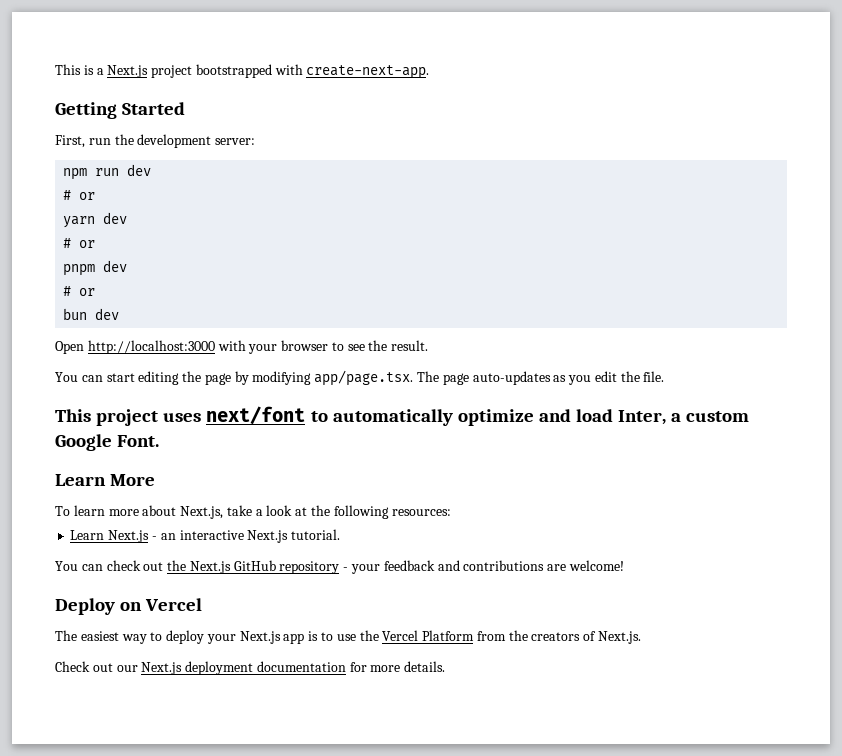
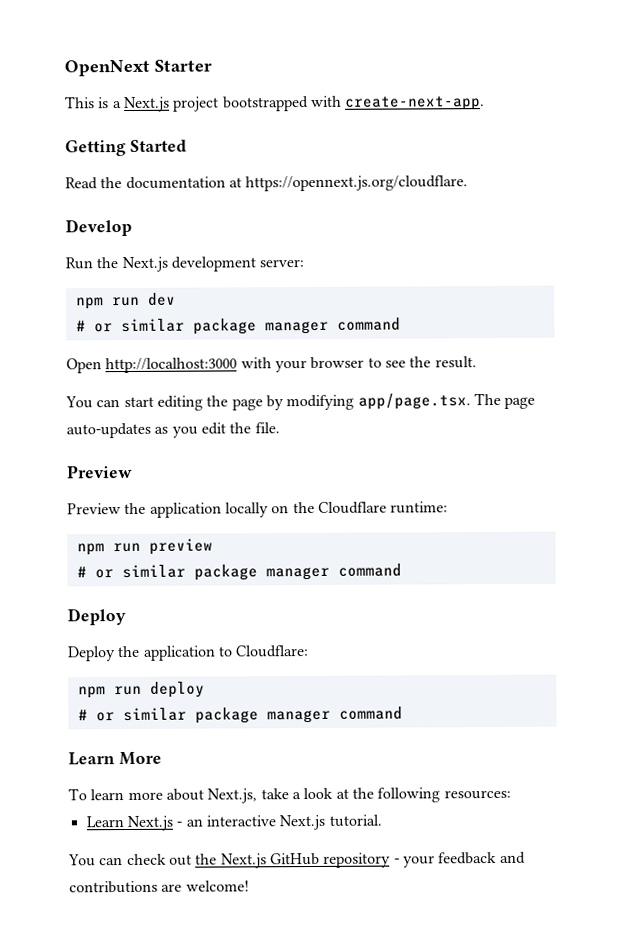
(55, 69) none -> [64,59,212,77] OpenNext Starter //
[55,134,134,148] First, run the -> [65,175,469,192] [65,218,132,237] [65,256,168,273] Read the documentation at https://opennext.js.org/cloudflare. // Develop // Run the Next.js
[63,212,128,228] [63,238,96,248] [63,260,128,276] [63,286,96,296] [63,308,120,320] // yarn dev // # or // pnpm dev // # or // bun dev -> [120,317,401,335] similar package manager command
[55,406,750,426] [55,434,160,451] This project uses next/font to automatically optimize and load Inter, a custom Google Font. -> [67,464,133,479] [67,501,449,518] [76,538,213,556] [76,563,402,581] [67,608,126,626] [67,645,310,662] [77,681,205,699] [77,706,403,724] Preview // Preview the application locally on the Cloudflare runtime: // npm run preview // # or similar package manager command // Deploy // Deploy the application to Cloudflare: // npm run deploy // # or similar package manager command
[55,598,203,615] [55,630,642,644] [55,661,446,675] // Deploy on Vercel // The easiest way to deploy your Next.js app is to use the Vercel Platform from the creators of Next.js. // Check out our Next.js deployment documentation for more details. -> (250, 886) none

